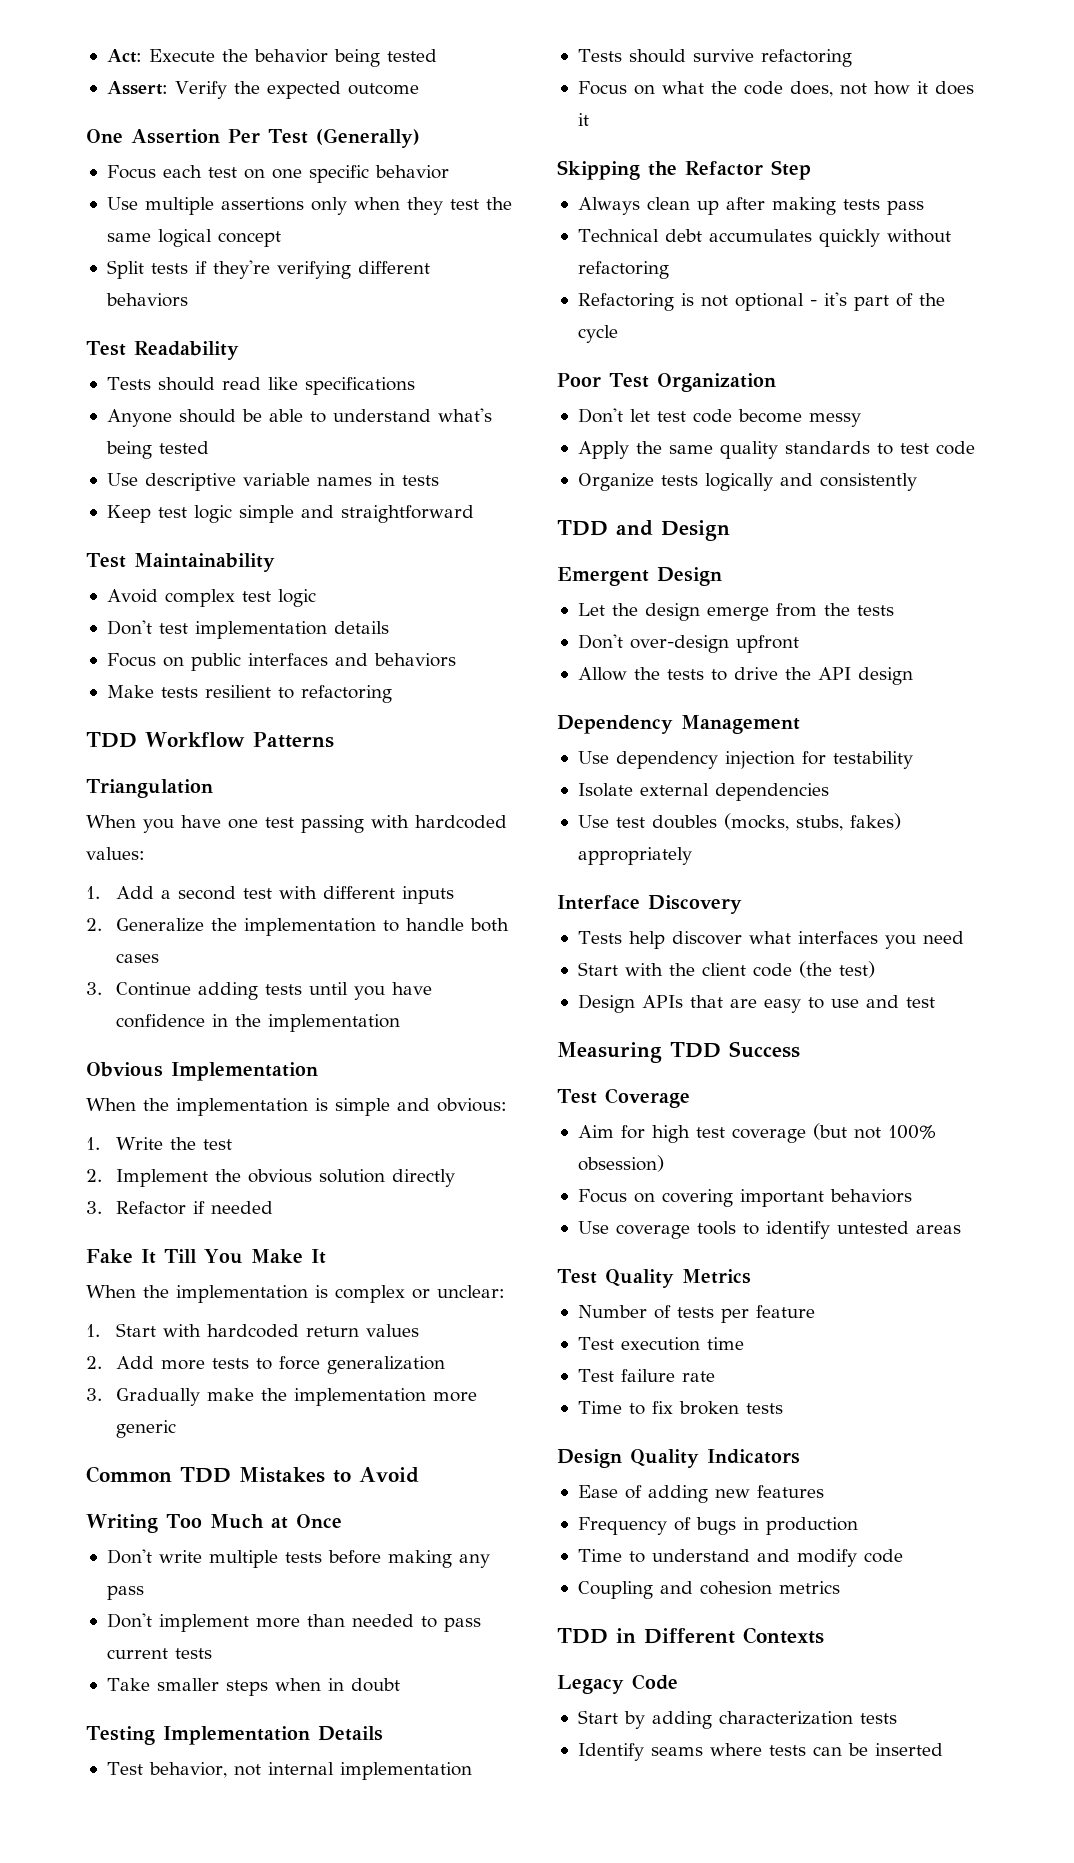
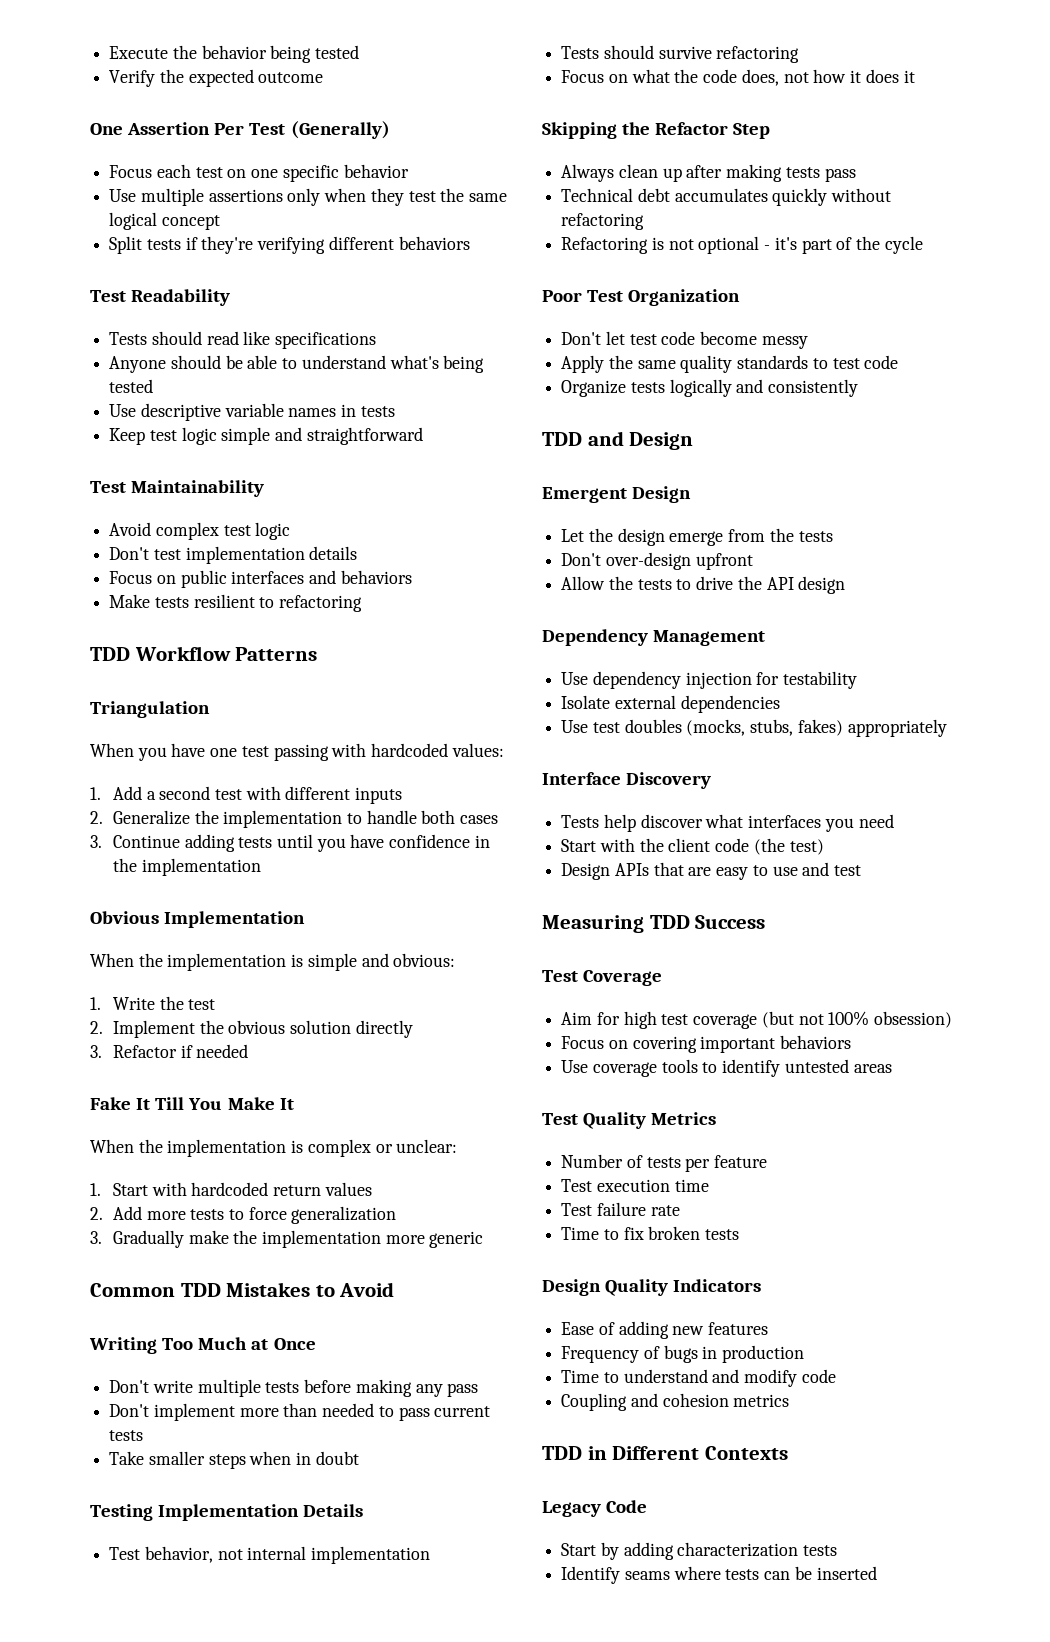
[106,49,142,63] Act: -> (109, 52) none
[106,81,168,95] Assert: -> (360, 52) none

